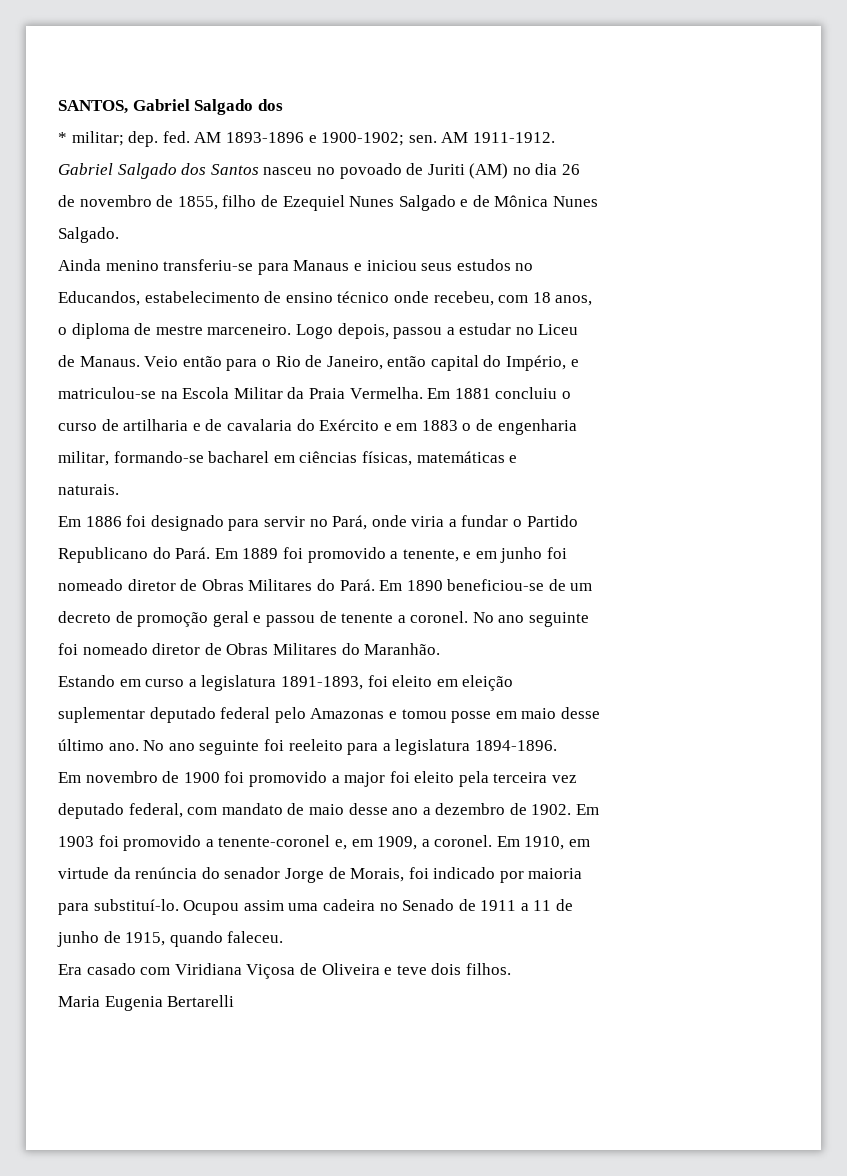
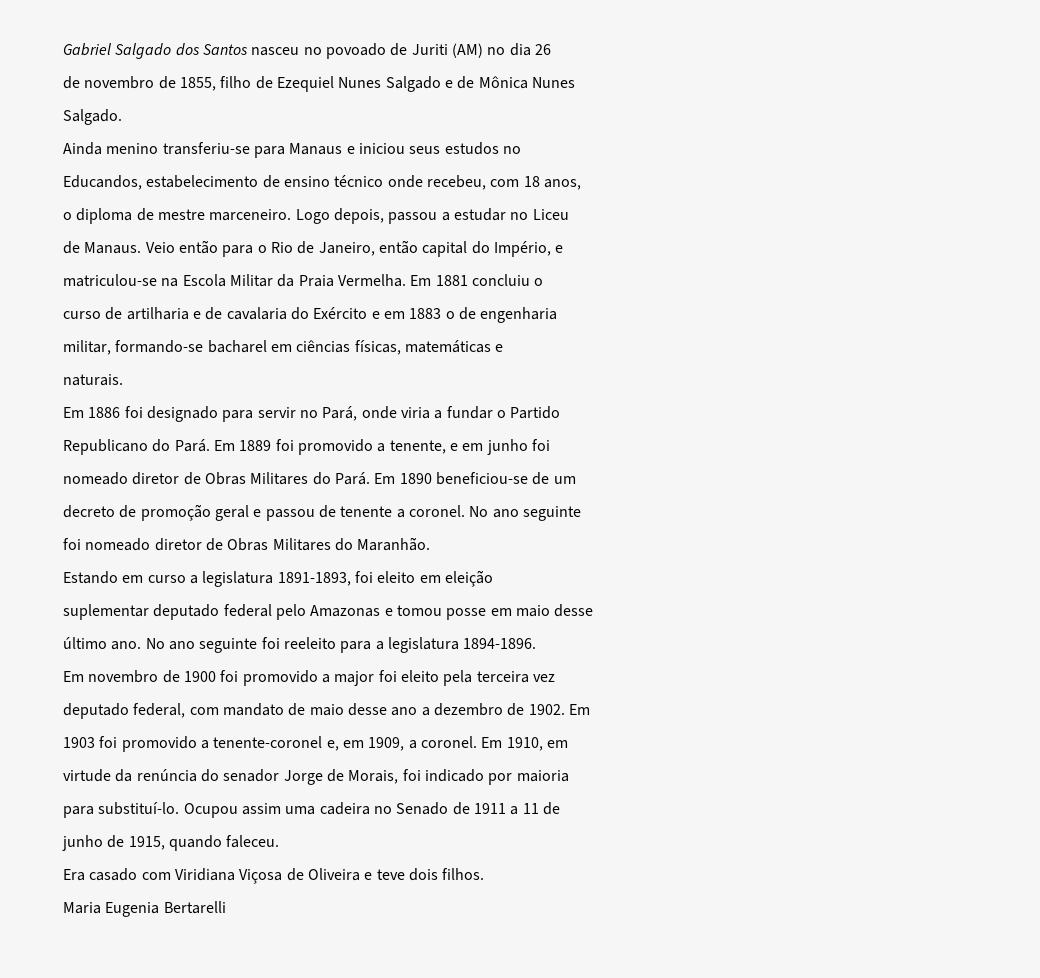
[58,99,283,115] [58,131,555,147] SANTOS, Gabriel Salgado dos // * militar; dep. fed. AM 1893-1896 e 1900-1902; sen. AM 1911-1912. // -> (63, 49) none

